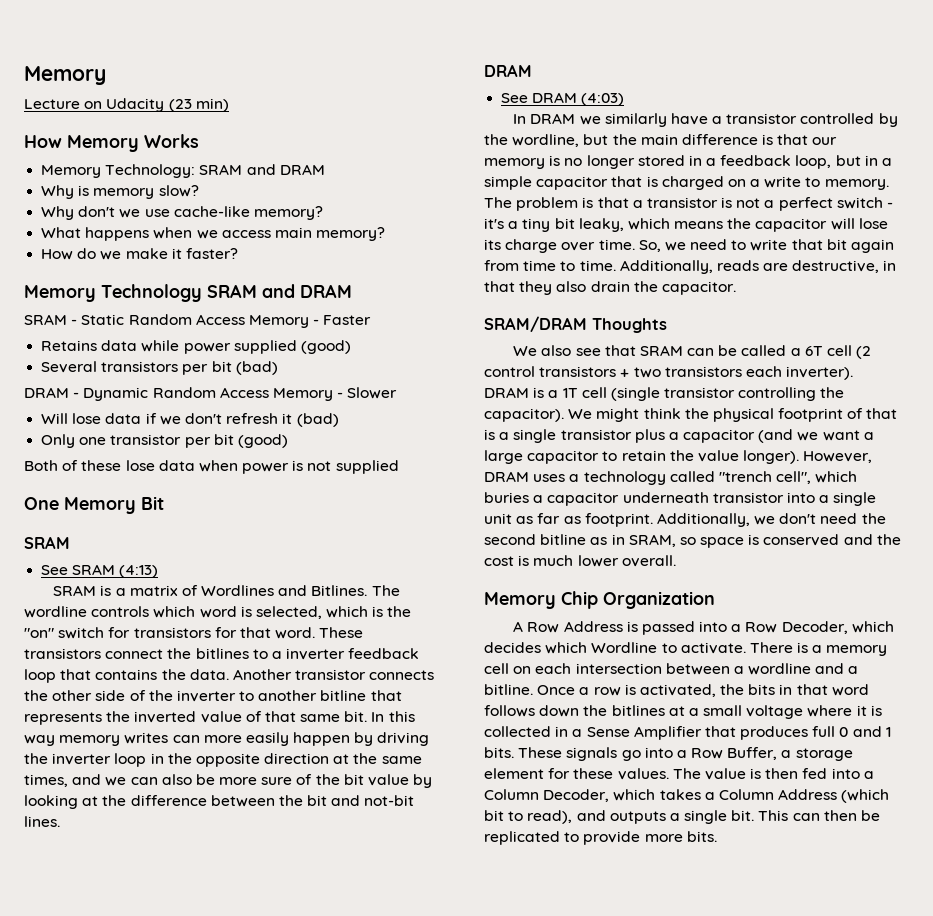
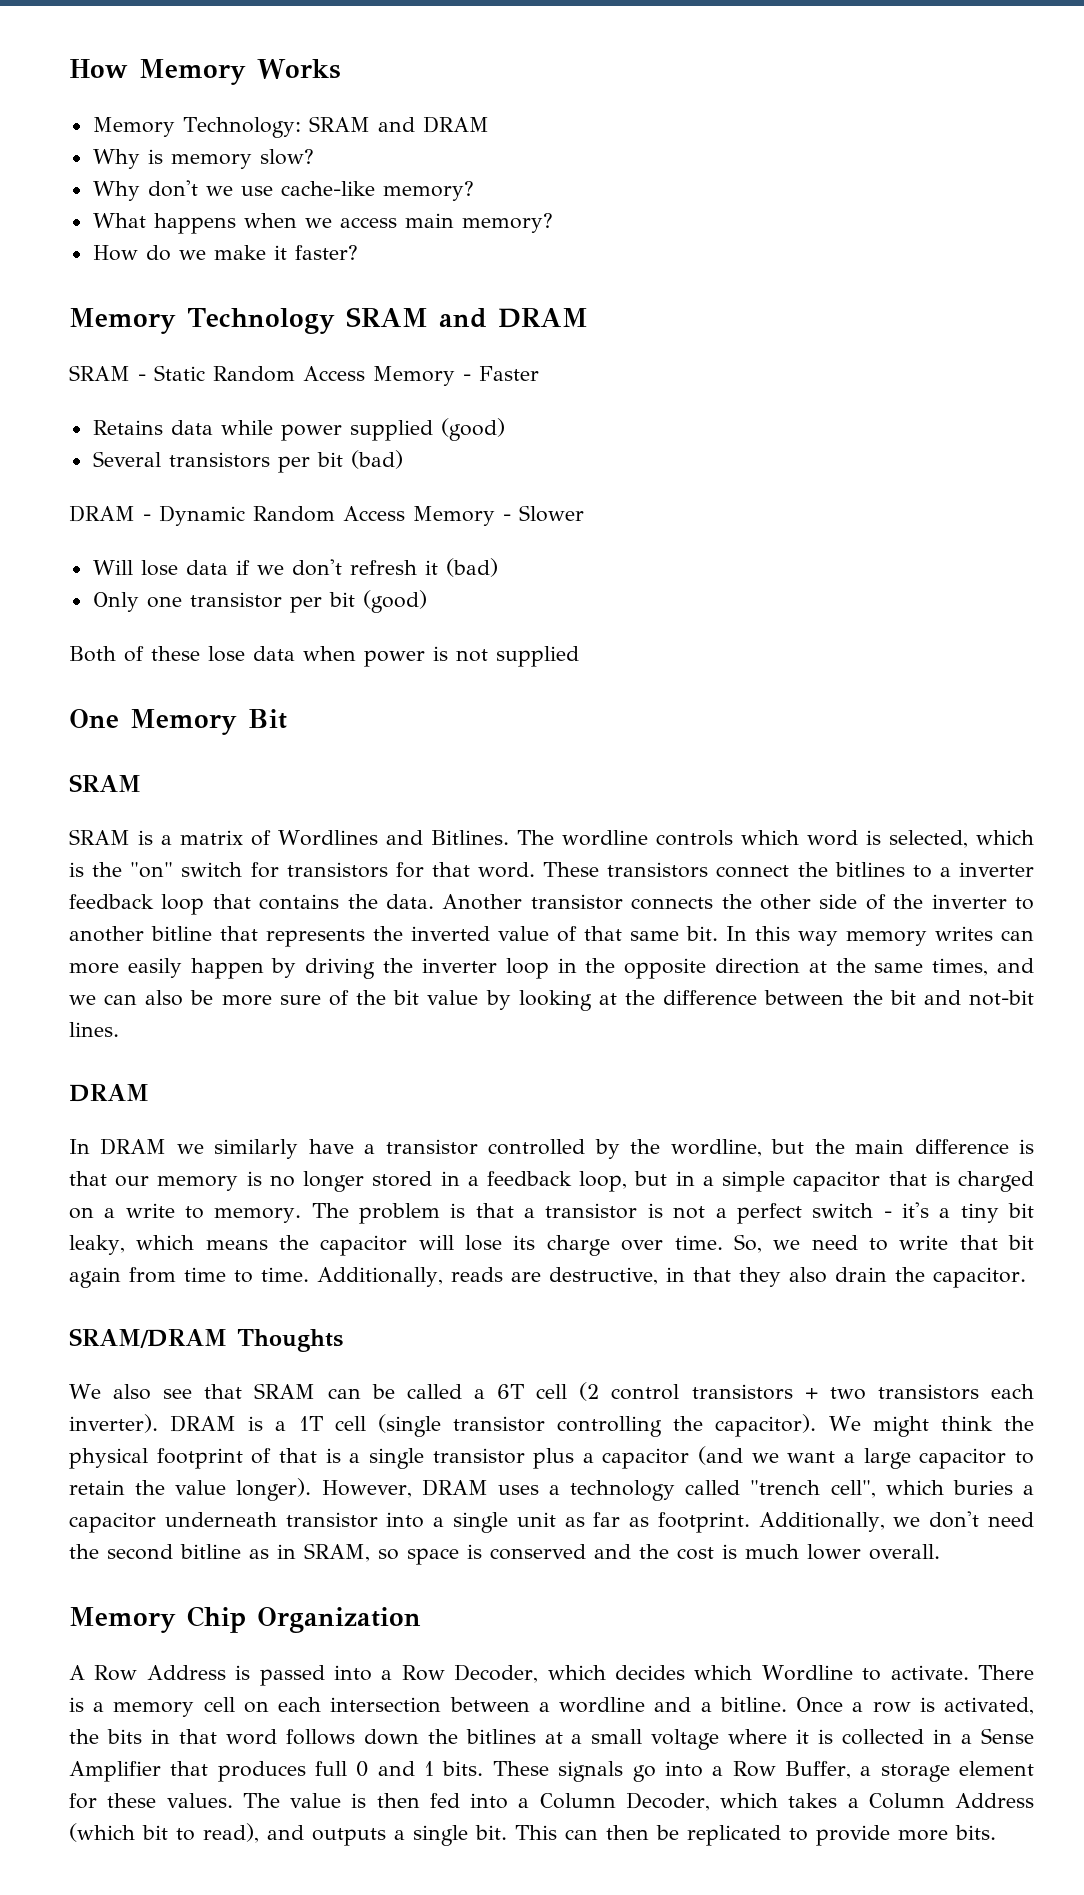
[24,66,106,85] [24,98,229,112] Memory // Lecture on Udacity (23 min) // -> (69, 68) none
[41,564,159,578] // See SRAM (4:13) -> (141, 783) none
[501,92,625,106] // See DRAM (4:03) -> (149, 1093) none

